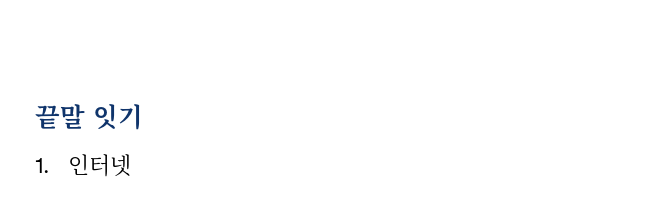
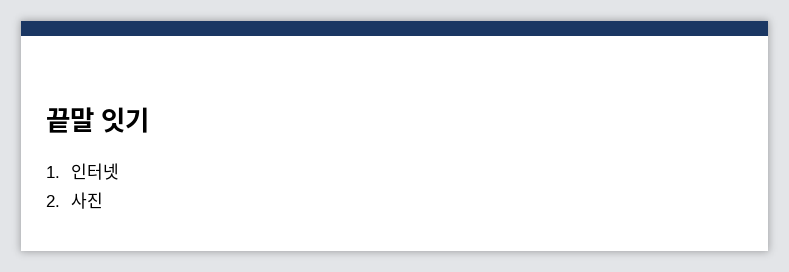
(132, 165) none -> [46,192,104,209] // 2. 사진

